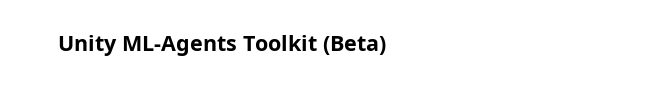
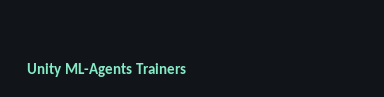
[243,35,386,55] Toolkit (Beta) -> [135,63,186,74] Trainers

